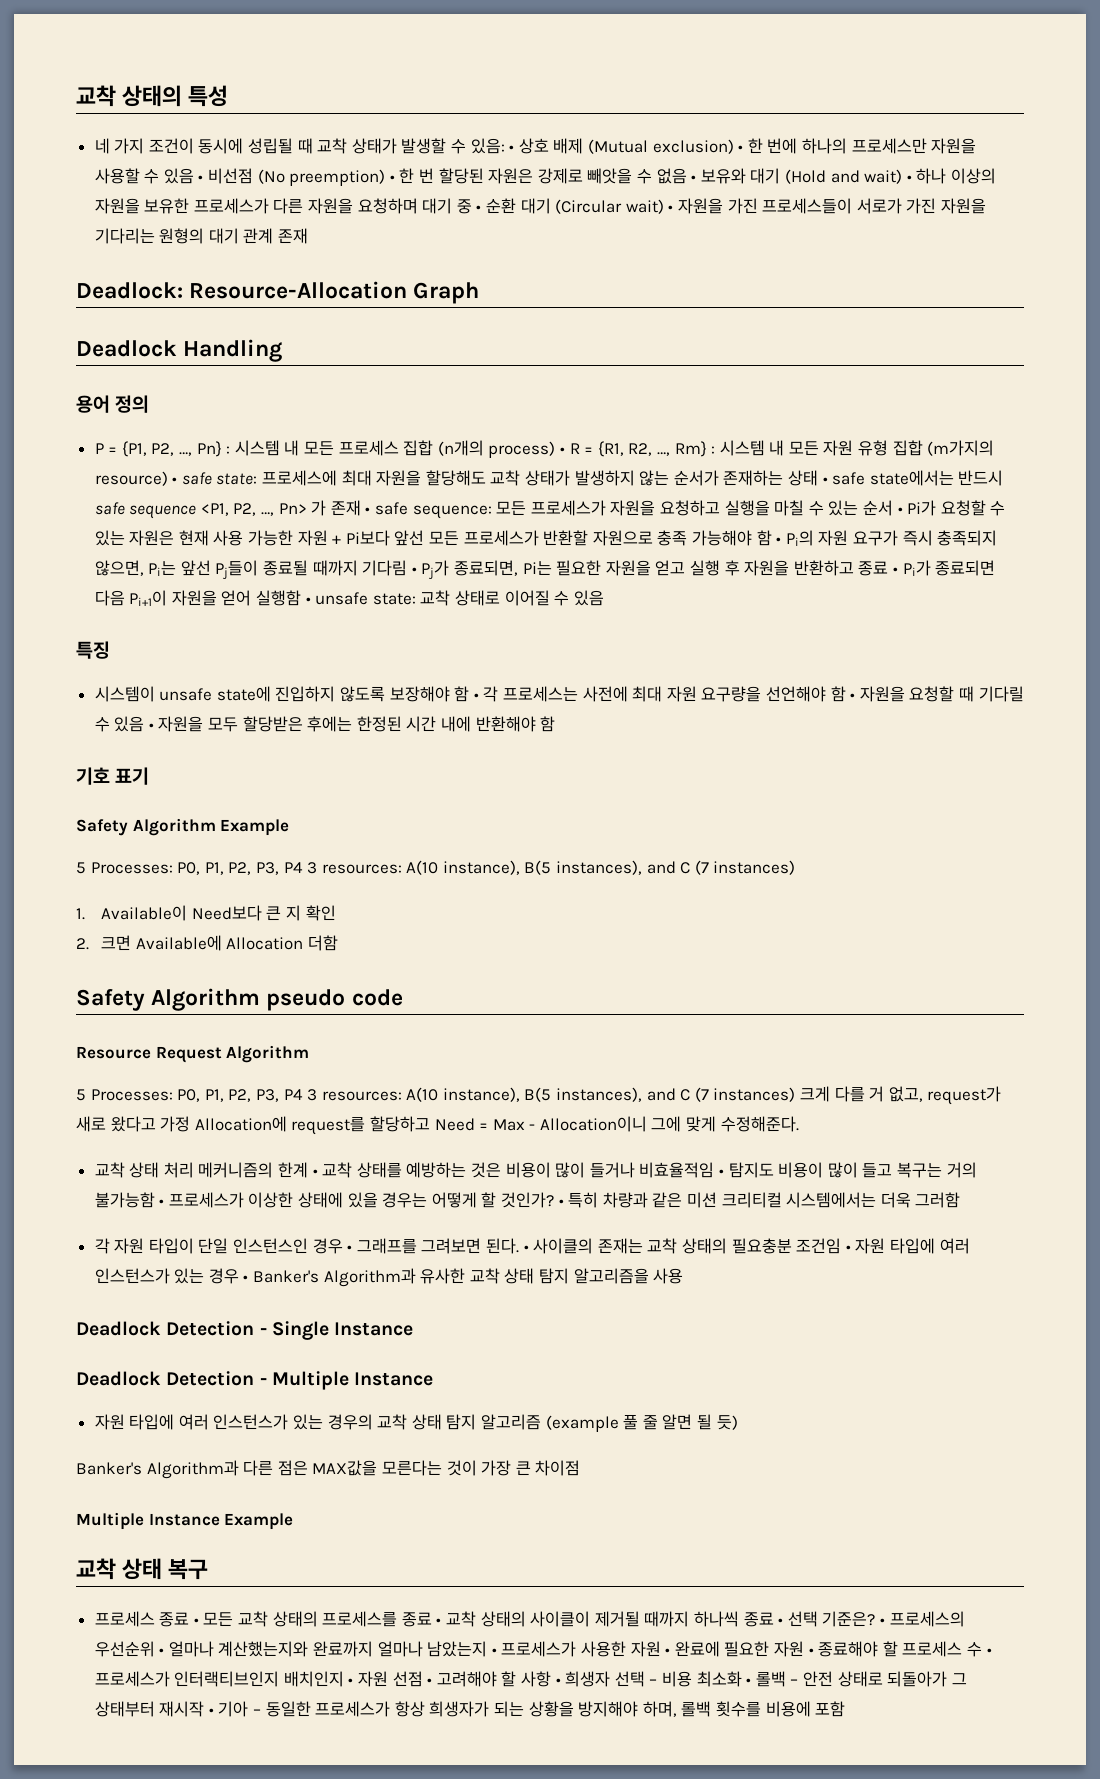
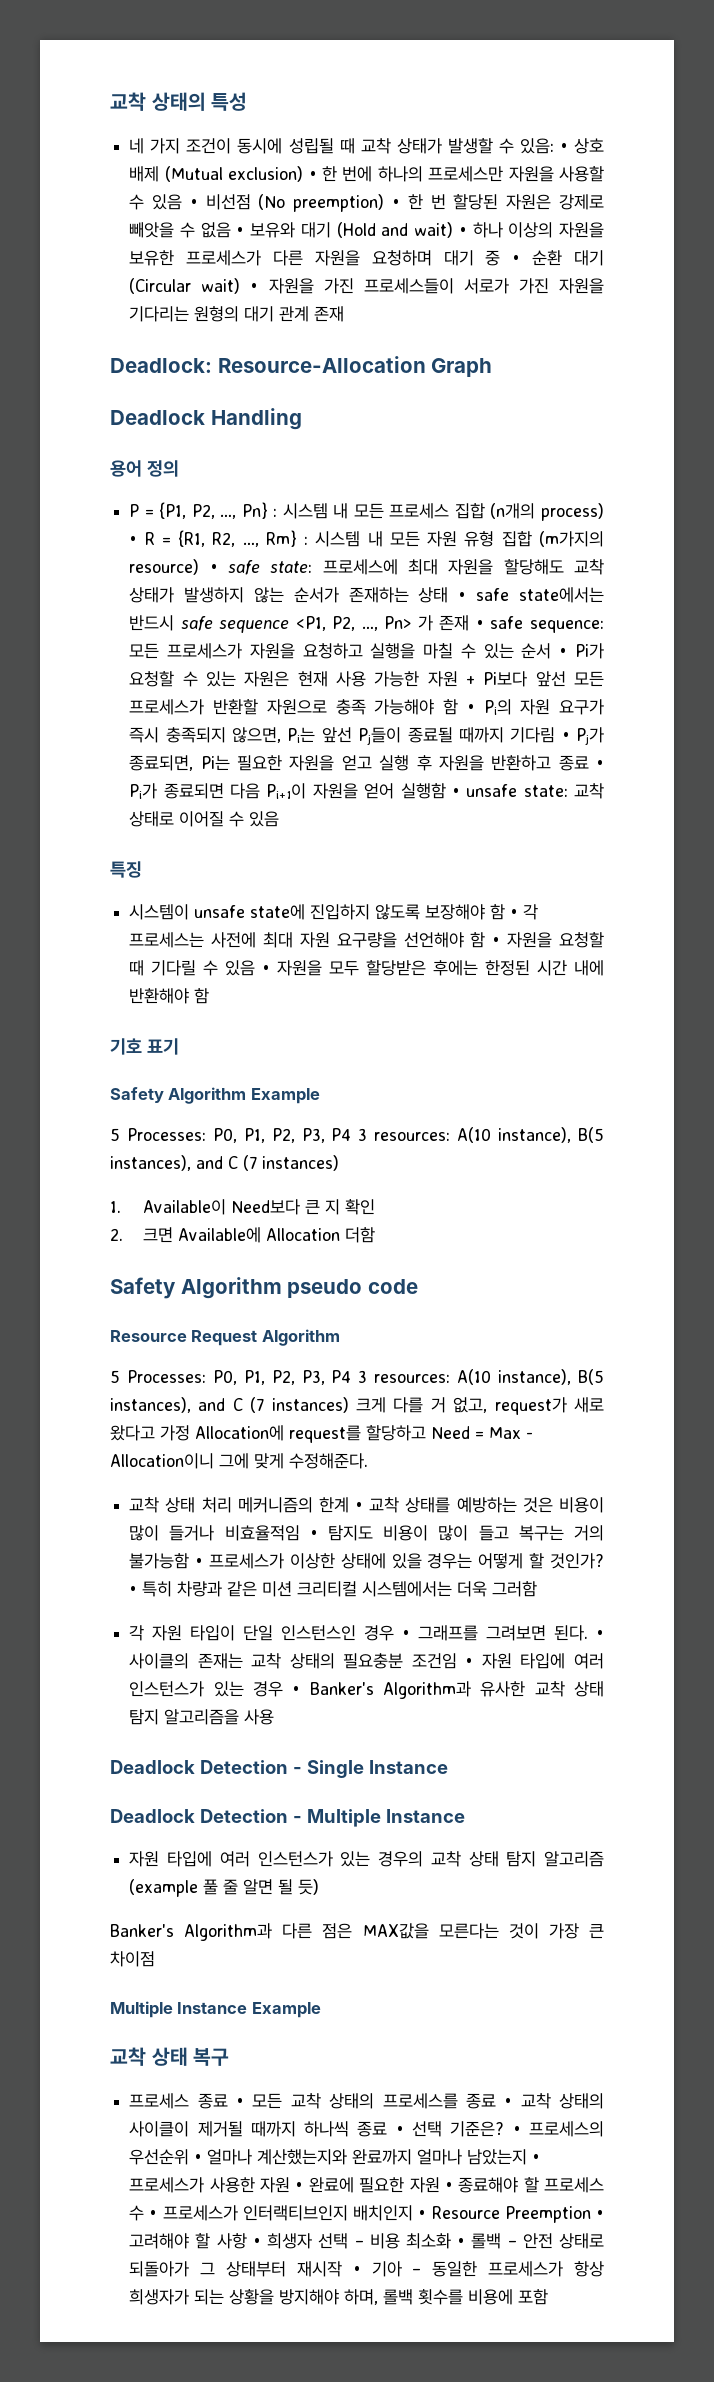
[358,1671,423,1687] 자원 선점 -> [431,2206,591,2223] Resource Preemption

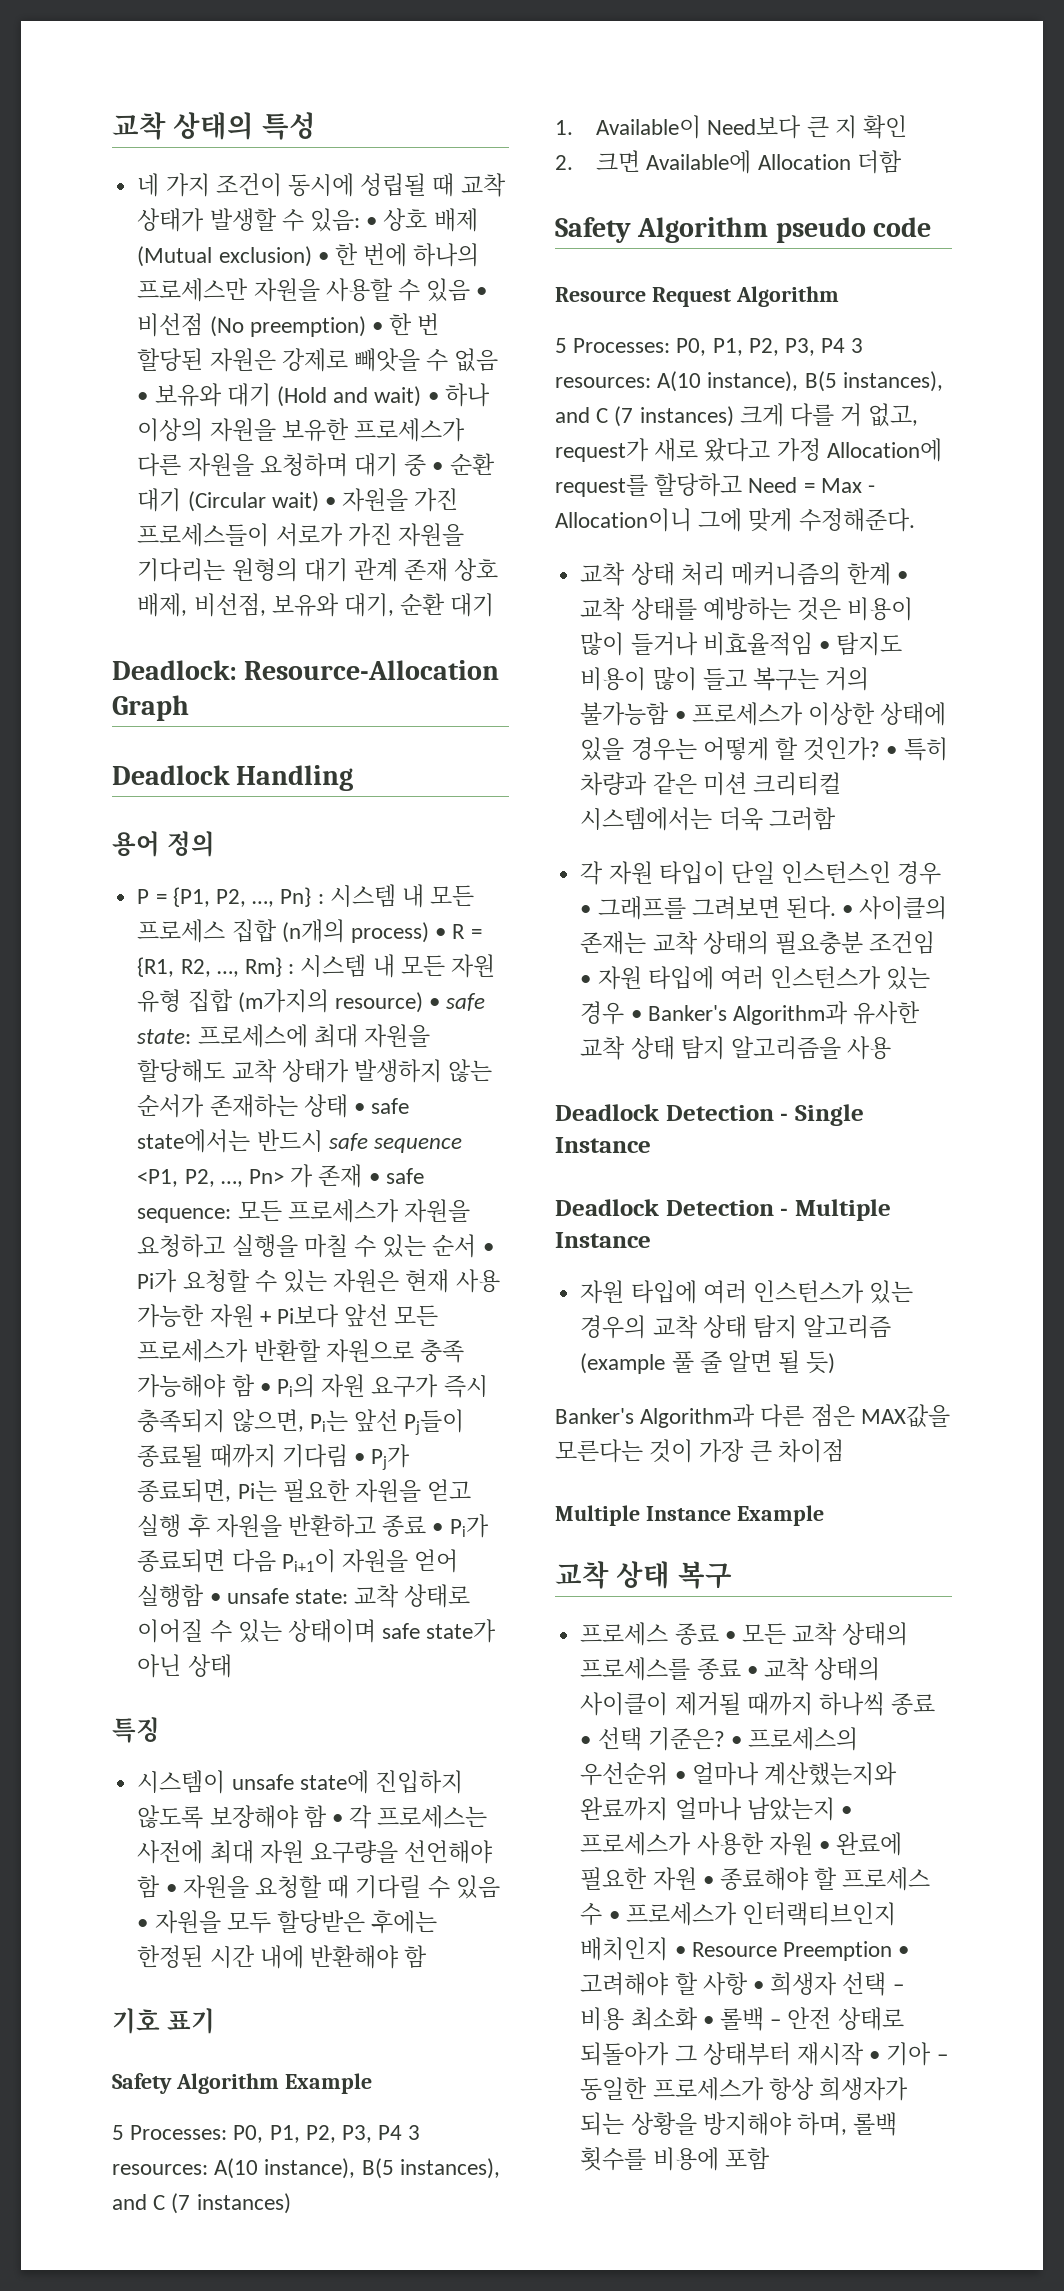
(345, 314) none -> [454,558,499,581] [137,593,495,617] 상호 배제, 비선점, 보유와 대기, 순환 대기
[249,811,280,827] 있음 -> [237,1619,497,1643] [137,1654,232,1678] 있는 상태이며 safe state가 아닌 상태

